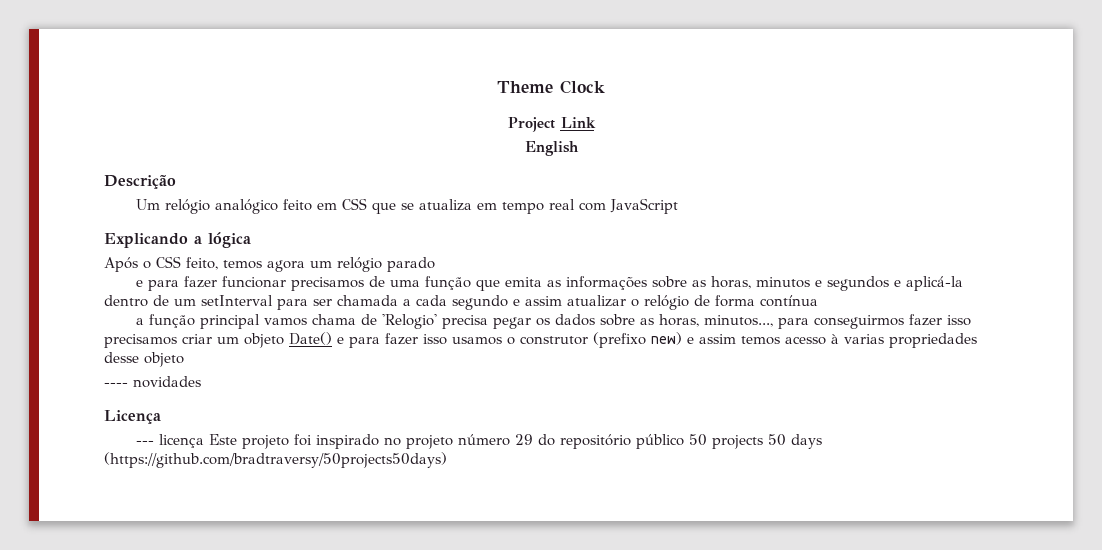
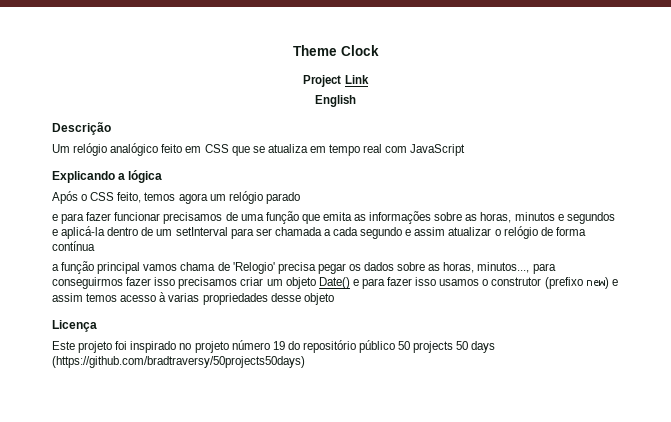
[104,376,201,388] // ---- novidades -> (334, 299) none
[135,434,204,448] --- licença -> (97, 326) none
[514,434,533,445] 29 -> [272,341,285,350] 19

